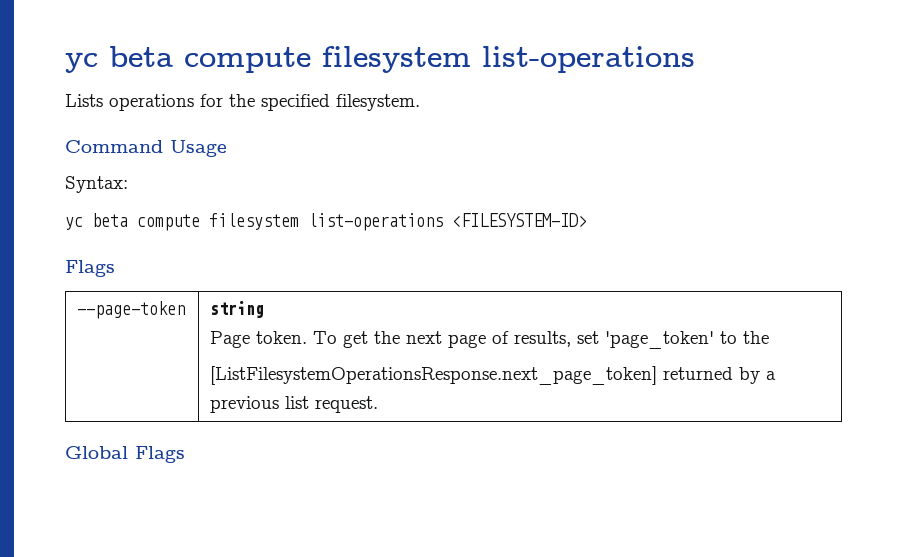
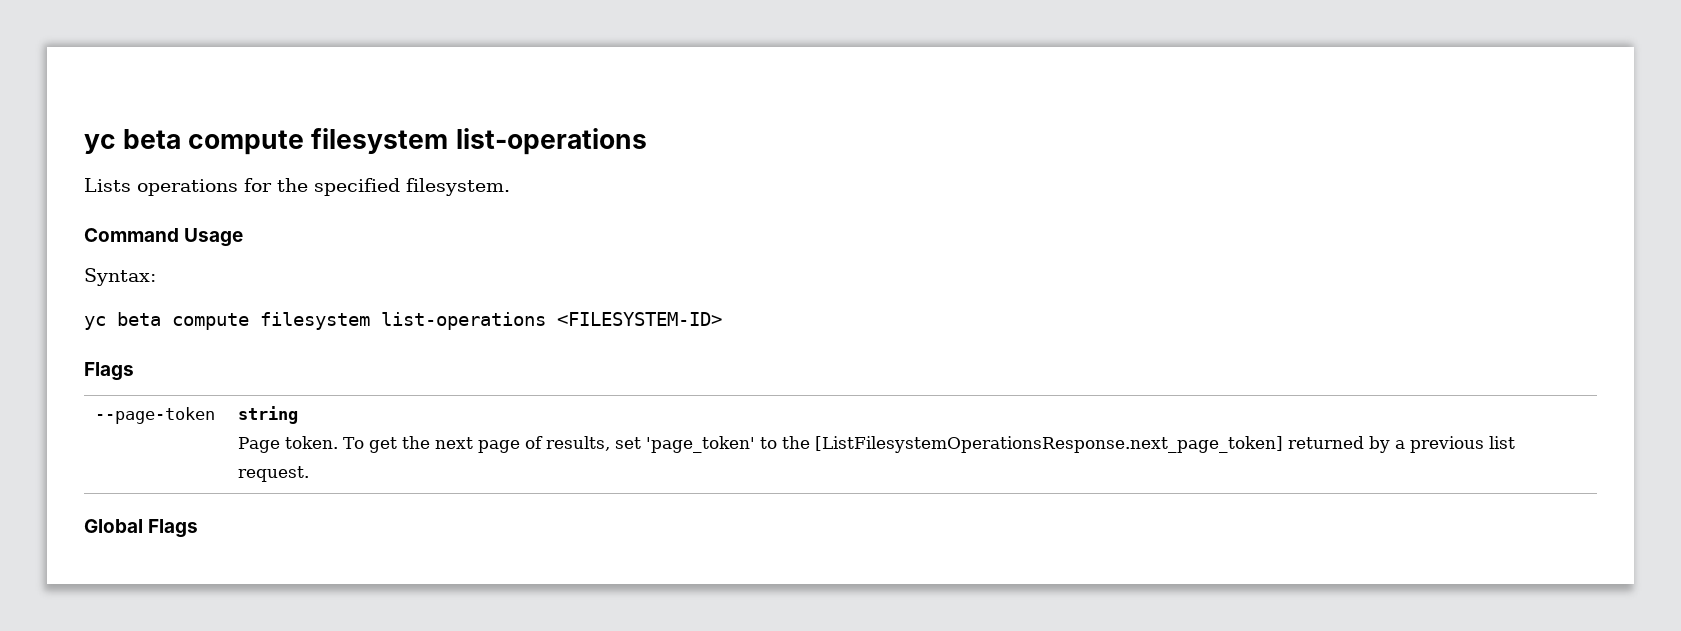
(770, 337) // -> (811, 442) none

